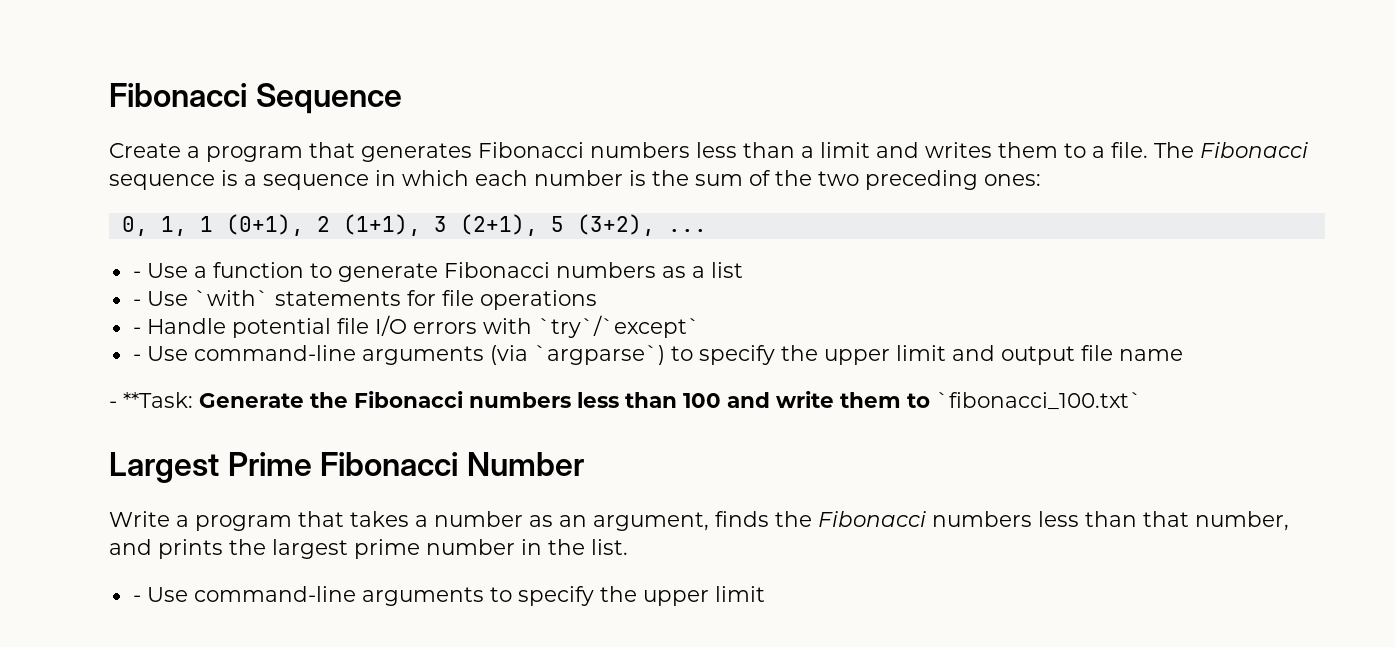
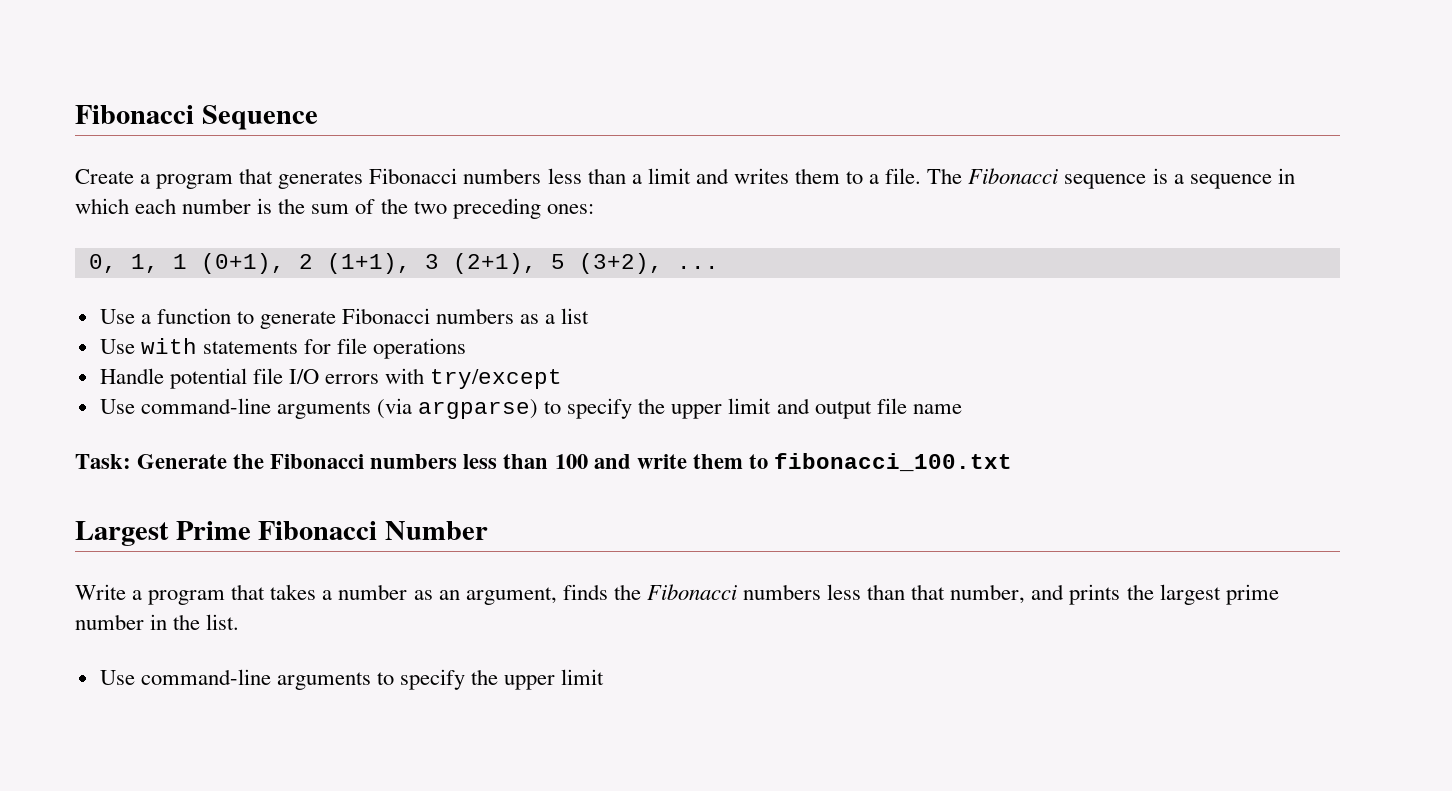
[132,271,141,278] - -> (719, 267) none
[132,290,269,306] - Use `with` -> [99,338,197,354] Use with
[132,327,141,334] - -> (467, 348) none
[537,315,700,338] [132,354,141,361] `try`/`except` // - -> [430,369,563,389] try/except //
[533,345,665,365] `argparse`) -> [418,399,539,419] argparse)
[109,392,193,408] - **Task: -> [75,454,131,469] Task:
[936,392,1142,410] `fibonacci_100.txt` -> [773,453,1012,472] fibonacci_100.txt
[132,595,141,602] - -> (240, 622) none

